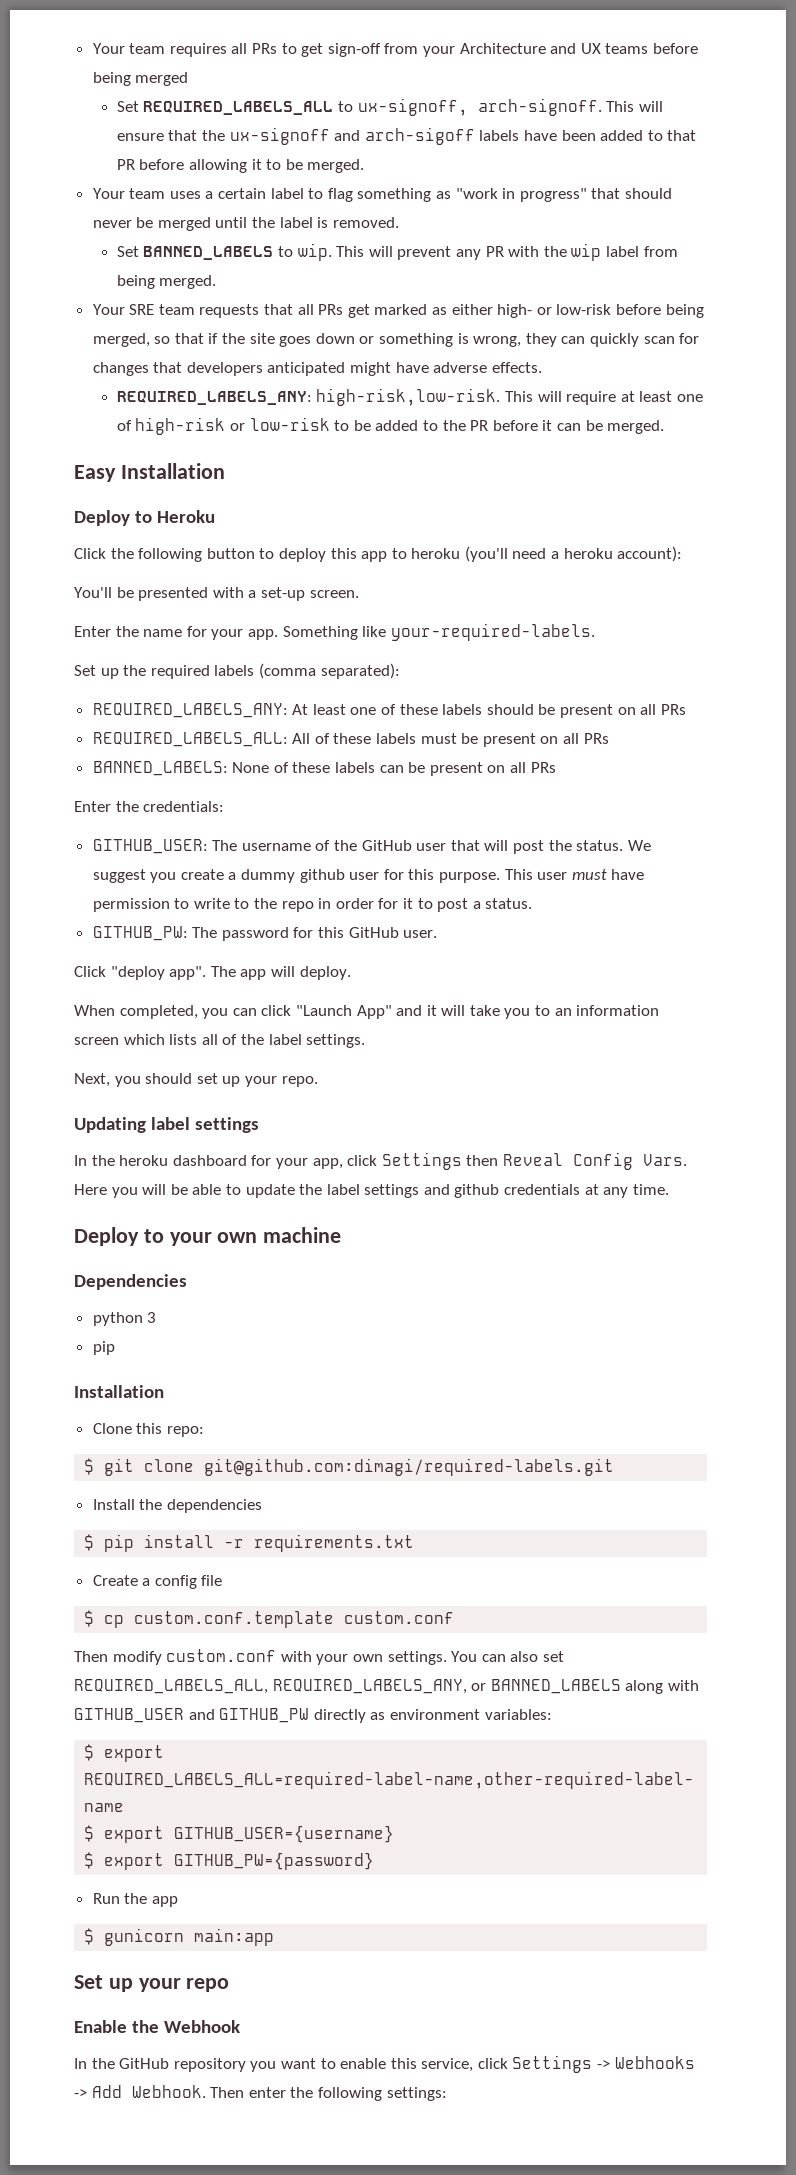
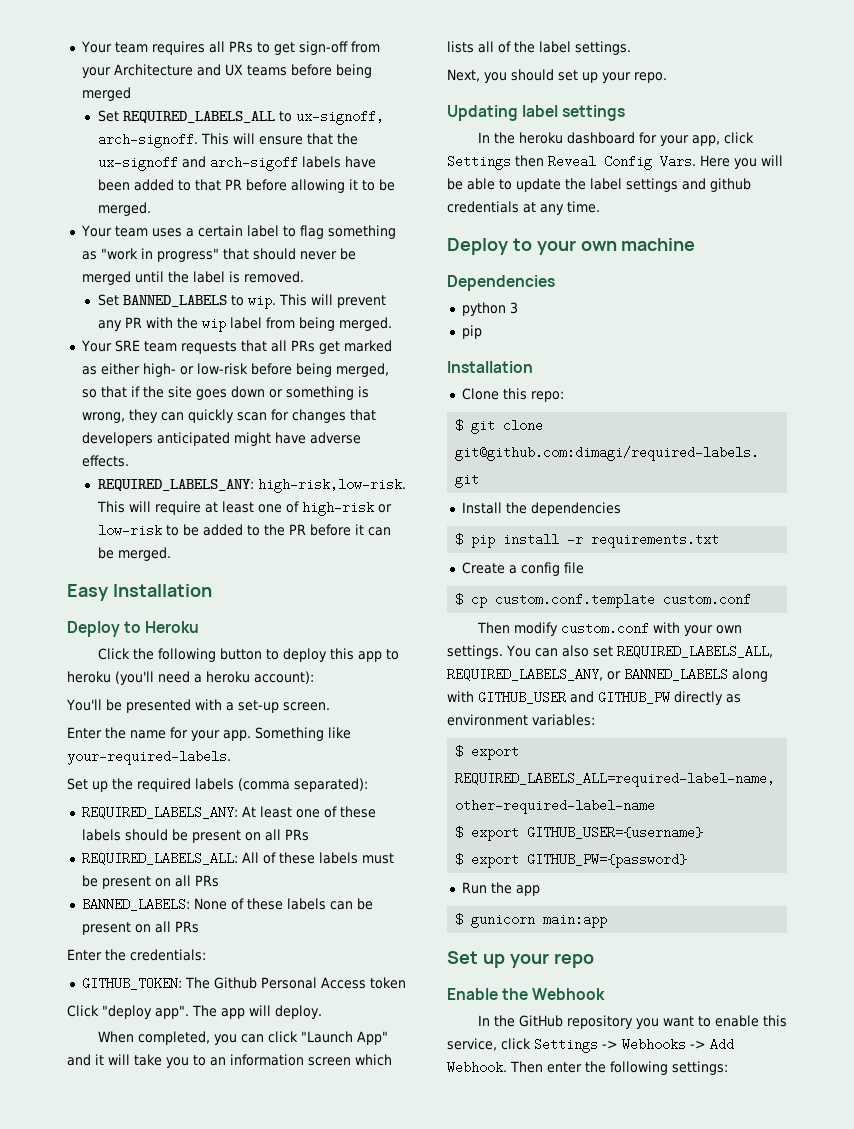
[92,839,651,854] [92,869,645,883] [92,898,533,912] [92,926,438,941] GITHUB_USER: The username of the GitHub user that will post the status. We suggest you create a dummy github user for this purpose. This user must have permission to write to the repo in order for it to post a status. // GITHUB_PW: The password for this GitHub user. -> [81,977,406,990] GITHUB_TOKEN: The Github Personal Access token

